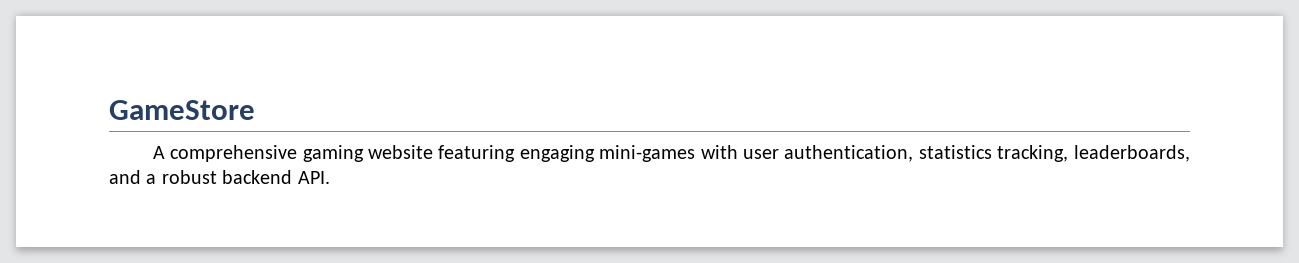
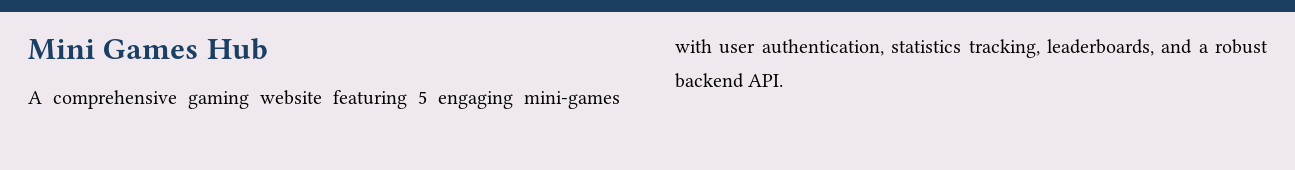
[109,100,255,120] GameStore -> [28,38,268,60] Mini Games Hub
(516, 153) none -> [418,91,427,104] 5

